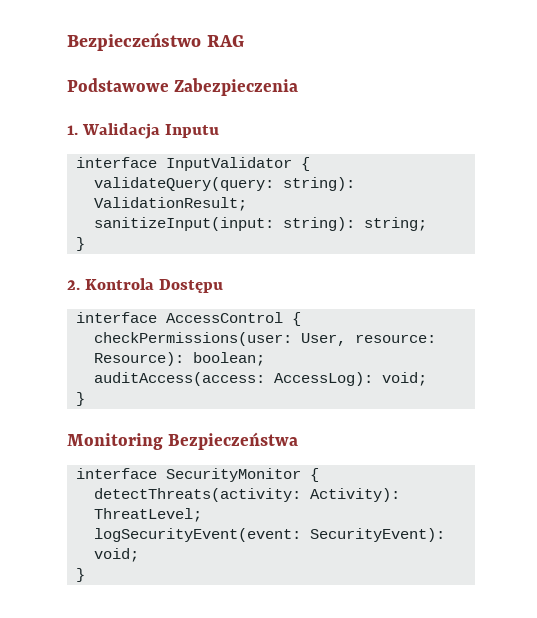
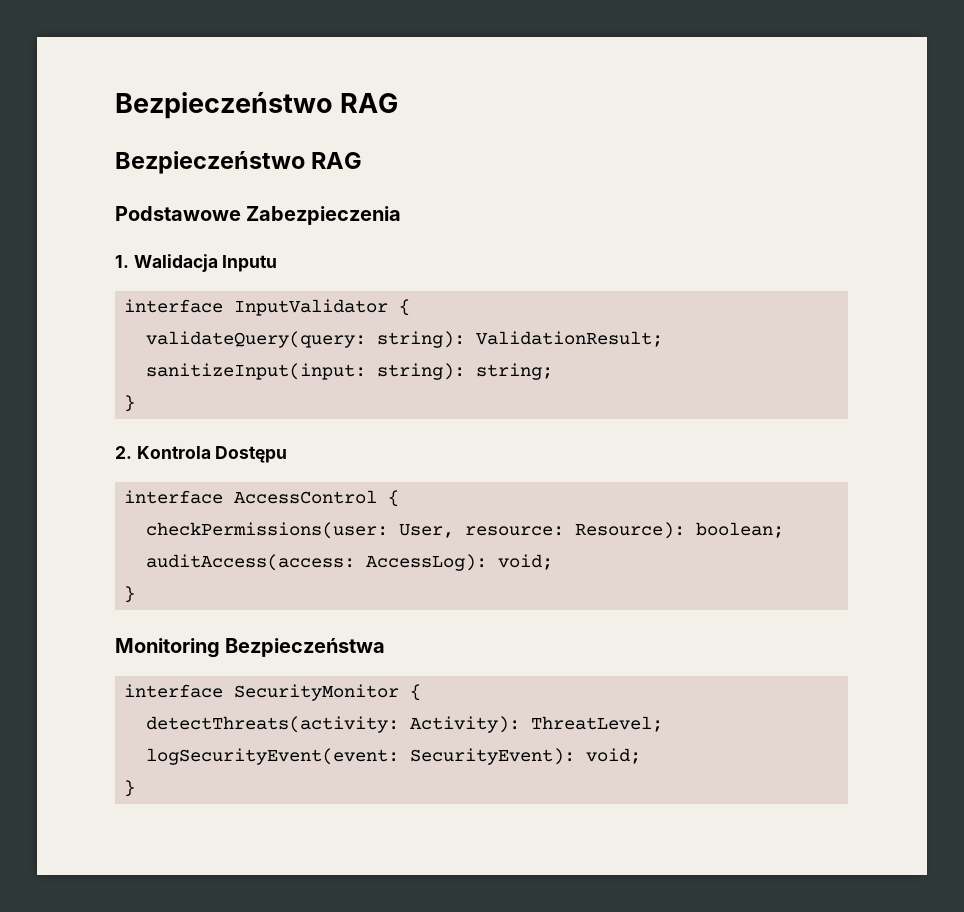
[67,32,244,51] Bezpieczeństwo RAG -> [115,92,399,119] [115,151,363,174] Bezpieczeństwo RAG // Bezpieczeństwo RAG

